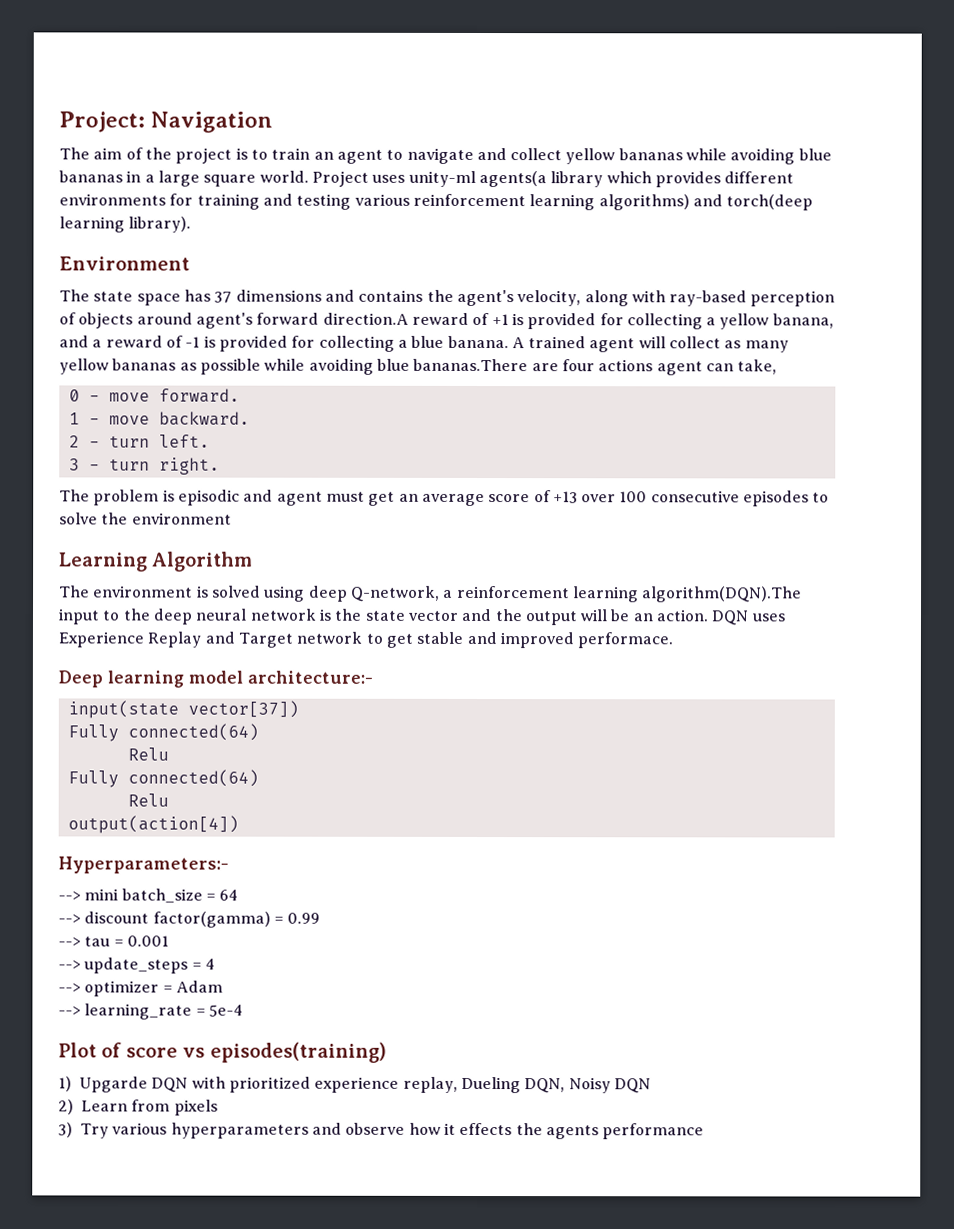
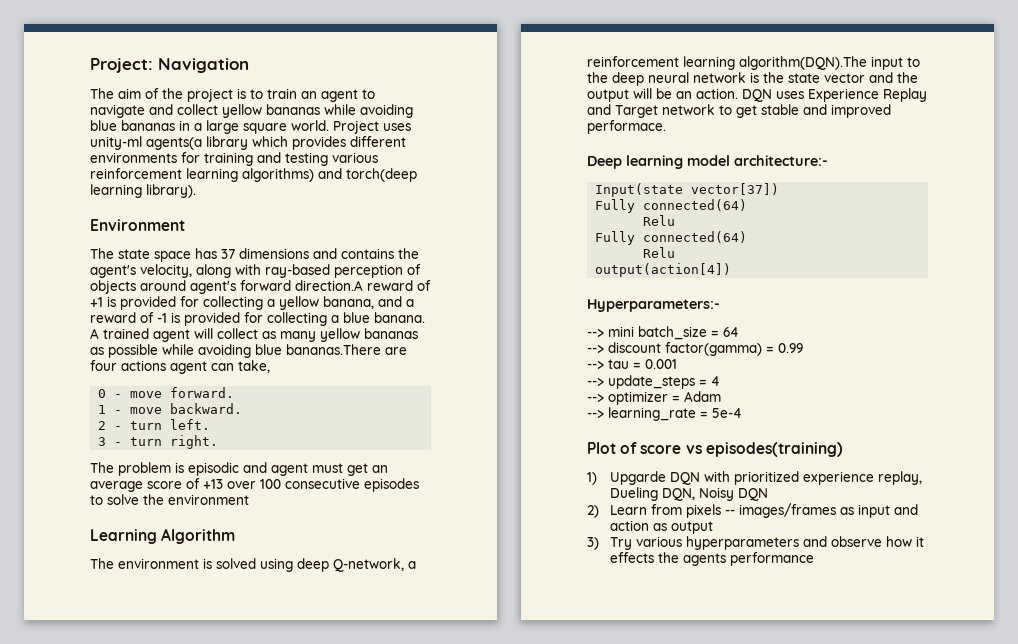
[67,700,179,719] input(state -> [595,183,684,197] Input(state
(218, 1107) none -> [725,503,919,518] [610,520,714,534] -- images/frames as input and action as output

